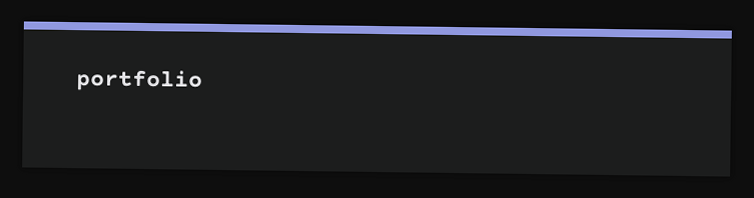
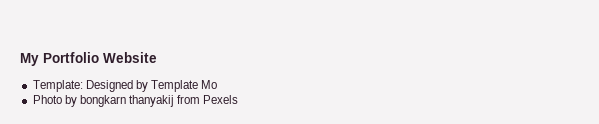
[76,69,203,92] portfolio -> [20,52,157,66] [32,80,218,92] [32,95,239,107] My Portfolio Website // Template: Designed by Template Mo // Photo by bongkarn thanyakij from Pexels

